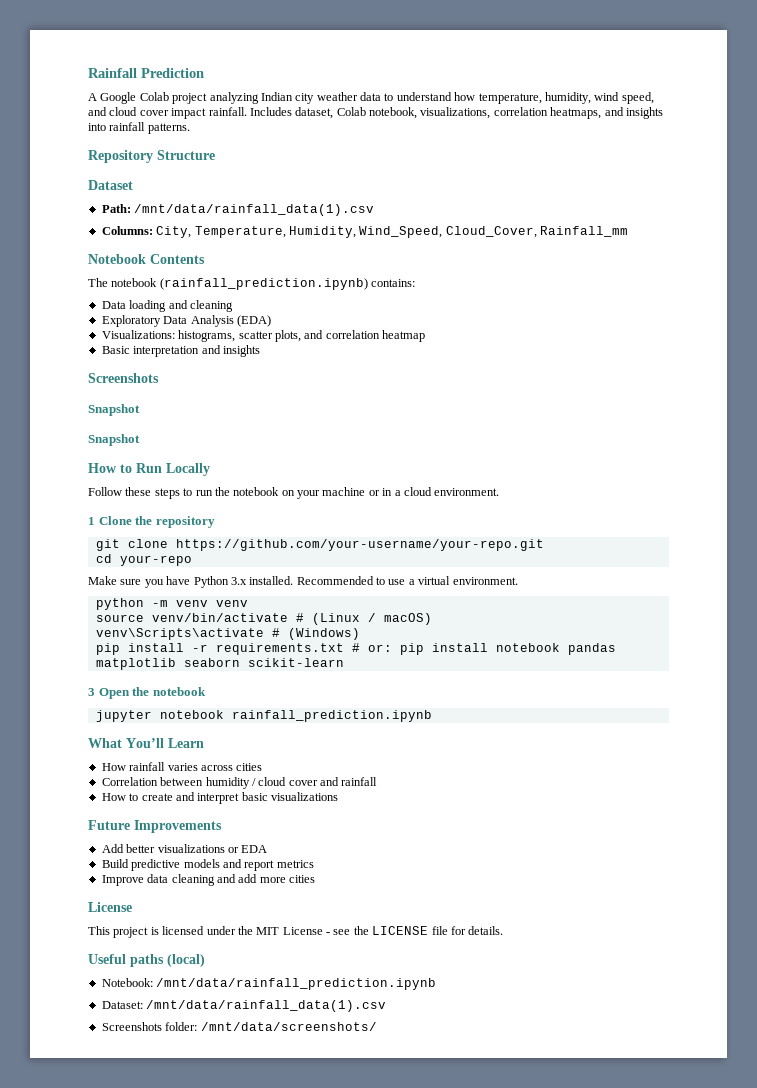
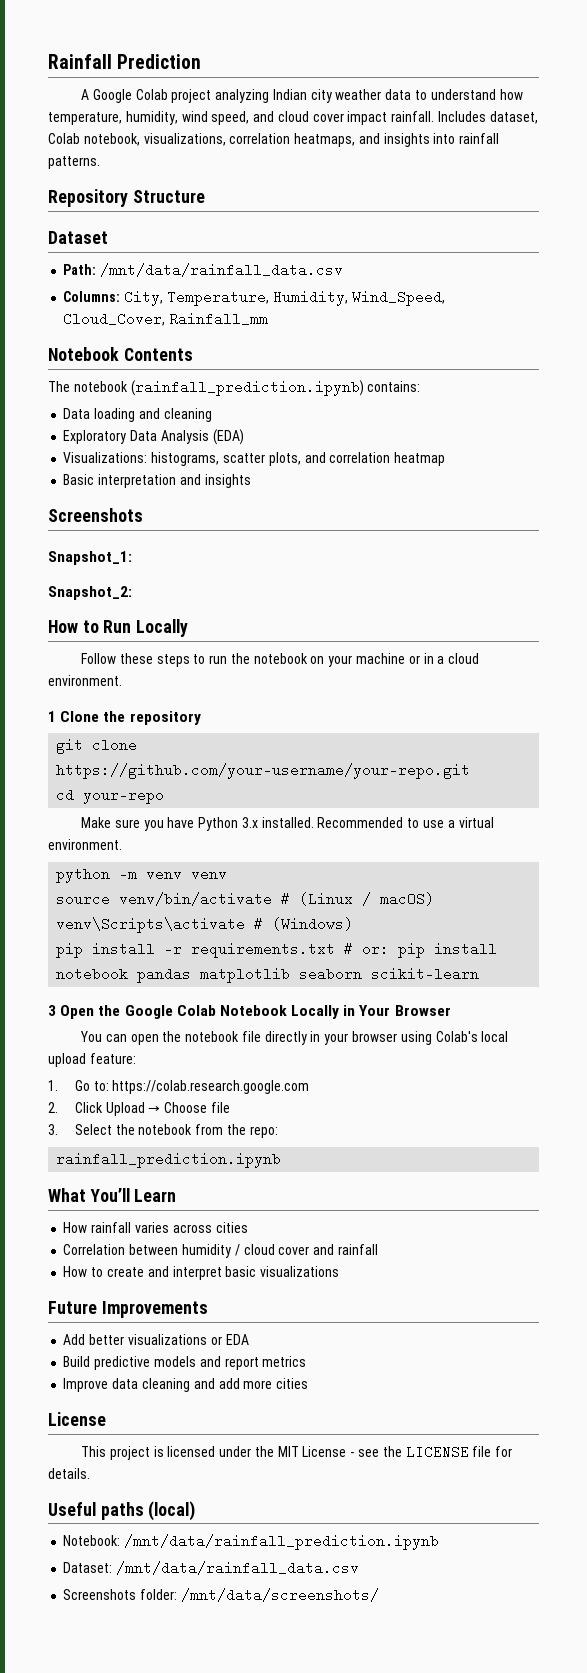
[134,204,375,216] /mnt/data/rainfall_data(1).csv -> [100,263,344,277] /mnt/data/rainfall_data.csv
[88,404,140,416] [88,434,140,446] Snapshot // Snapshot -> [48,551,132,565] [48,586,132,600] Snapshot_1: // Snapshot_2:
[152,687,206,696] [95,710,224,722] notebook // jupyter notebook -> [124,1005,451,1019] [79,1031,509,1045] [48,1053,136,1067] [48,1080,310,1094] [48,1102,230,1116] [48,1124,278,1138] Google Colab Notebook Locally in Your Browser // You can open the notebook file directly in your browser using Colab's local upload feature: // 1. Go to: https://colab.research.google.com // 2. Click Upload → Choose file // 3. Select the notebook from the repo: //
[146,1000,387,1012] /mnt/data/rainfall_data(1).csv -> [116,1561,360,1575] /mnt/data/rainfall_data.csv

